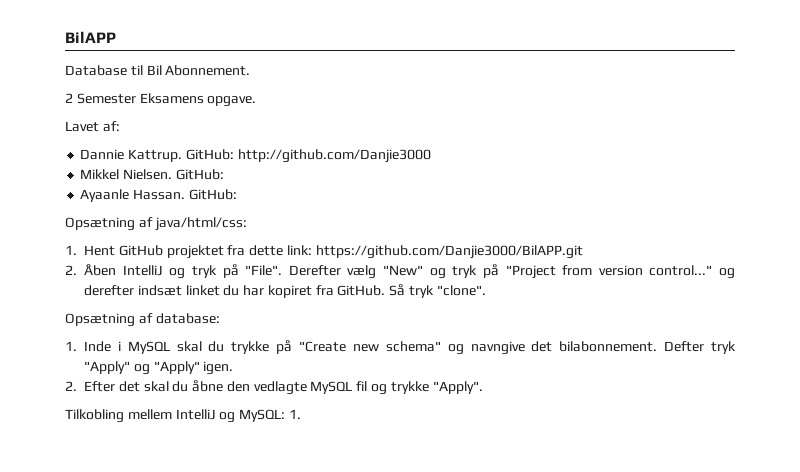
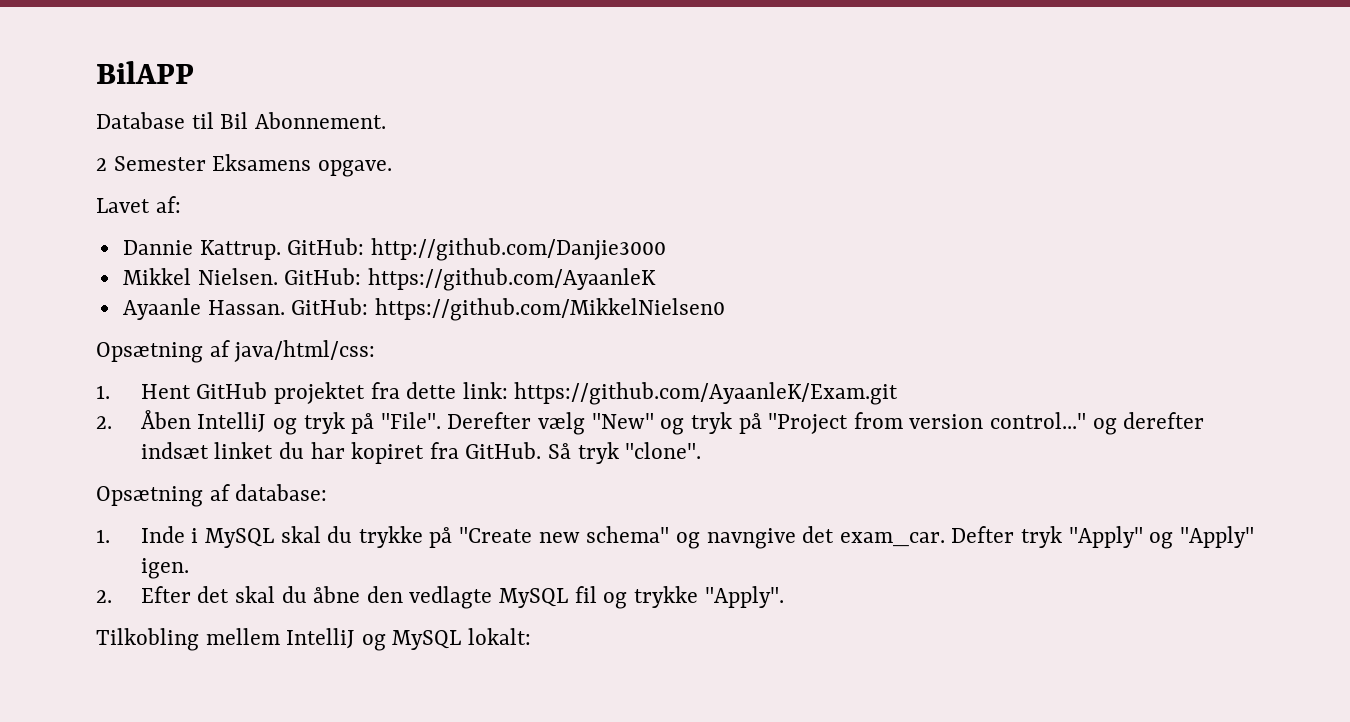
(224, 174) none -> [367,268,656,291] https://github.com/AyaanleK
(237, 194) none -> [374,298,725,321] https://github.com/MikkelNielsen0
[315,245,583,259] https://github.com/Danjie3000/BilAPP.git -> [514,382,899,405] https://github.com/AyaanleK/Exam.git
[559,341,658,352] bilabonnement. -> [839,532,945,547] exam_car.
[239,409,301,422] MySQL: 1. -> [392,628,532,650] MySQL lokalt:

